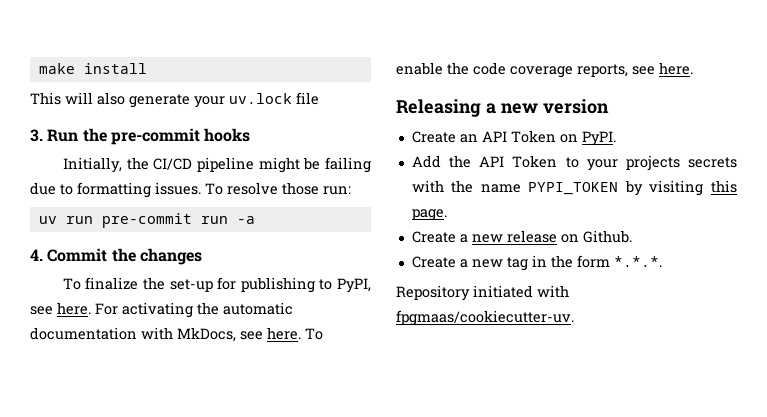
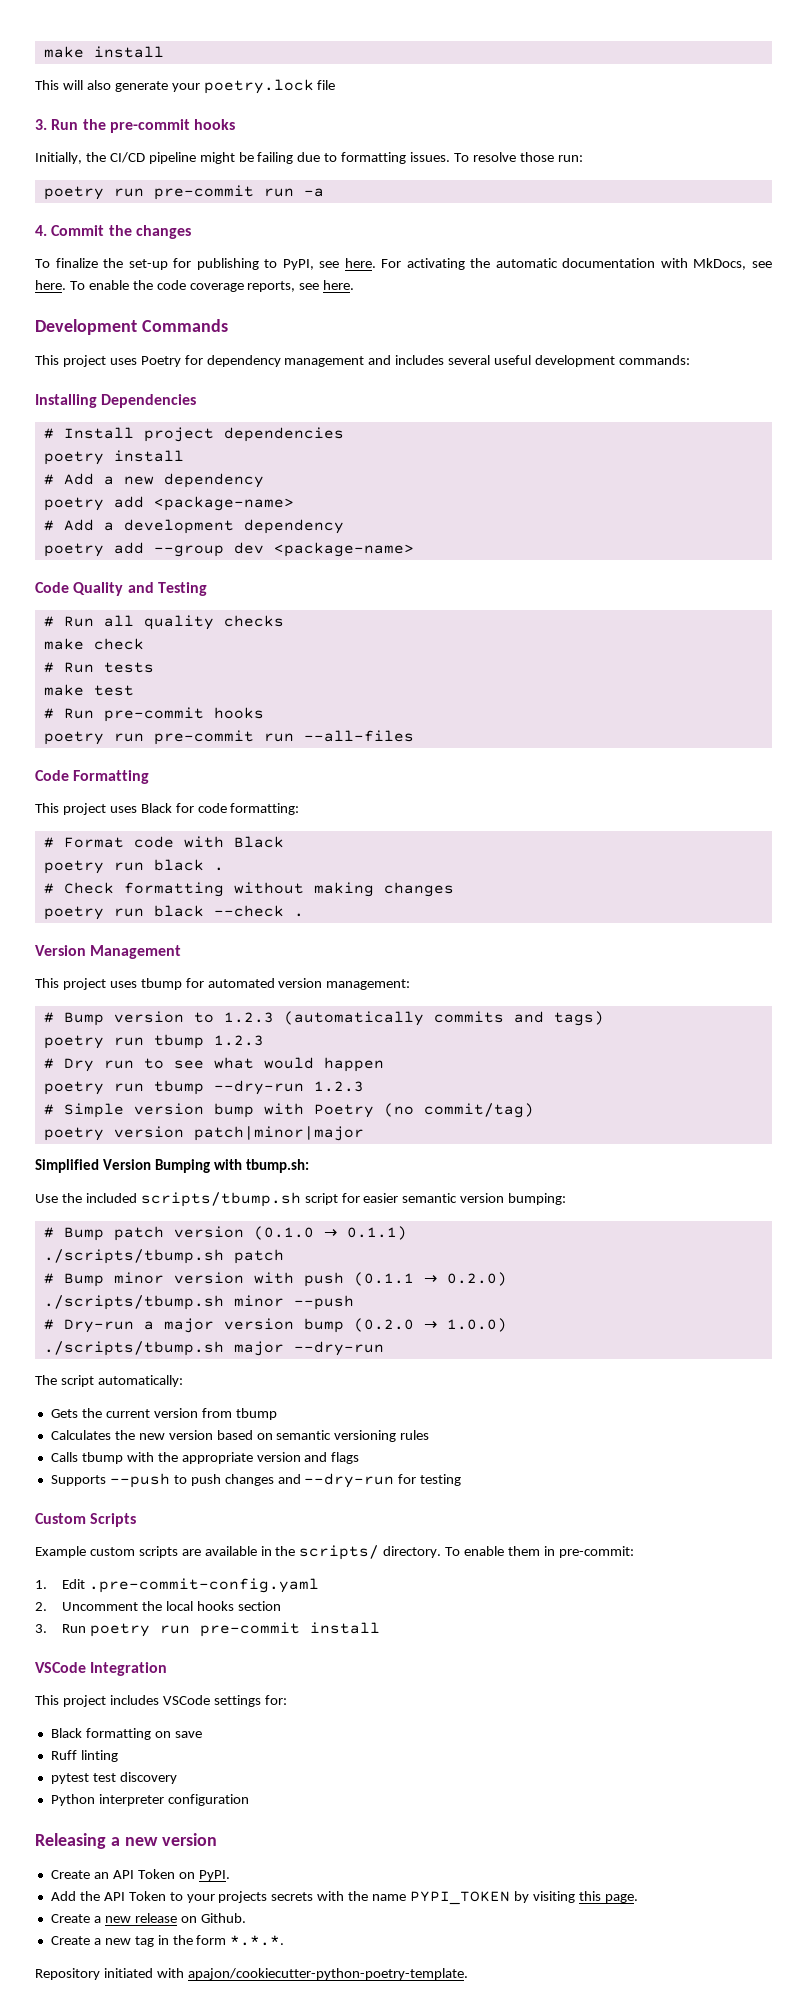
[229,93,292,104] uv.lock -> [203,79,314,94] poetry.lock
[38,216,57,224] uv -> [43,186,104,200] poetry
(693, 68) none -> [35,319,228,335] [35,355,690,367] [35,394,197,408] [43,427,344,442] [43,450,184,465] [43,473,264,488] [43,496,294,511] [43,519,344,534] [43,542,414,557] [35,582,207,596] [43,615,284,630] [43,638,144,650] [43,662,154,673] [43,684,134,696] [43,707,264,722] [43,730,414,745] [35,770,150,784] [35,803,300,815] [43,836,284,848] [43,859,224,874] [43,882,454,897] [43,905,304,920] [35,945,182,959] [35,978,411,990] [43,1011,604,1026] [43,1034,264,1049] [43,1057,384,1072] [43,1080,364,1095] [43,1103,534,1118] [43,1126,364,1141] [35,1159,309,1173] [35,1192,567,1207] [43,1226,407,1241] [43,1249,284,1264] [43,1272,507,1287] [43,1295,354,1310] [43,1318,507,1333] [43,1341,384,1356] [35,1375,183,1387] [50,1408,277,1420] [50,1430,430,1442] [50,1452,360,1464] [50,1473,462,1488] [35,1513,137,1527] [35,1545,634,1560] [35,1578,320,1593] [35,1601,282,1611] [35,1622,381,1637] [35,1662,168,1676] [35,1695,287,1707] [50,1728,202,1740] [50,1750,118,1762] [50,1772,177,1784] [50,1794,249,1806] // Development Commands // This project uses Poetry for dependency management and includes several useful development commands: // Installing Dependencies // # Install project dependencies // poetry install // # Add a new dependency // poetry add <package-name> // # Add a development dependency // poetry add --group dev <package-name> // Code Quality and Testing // # Run all quality checks // make check // # Run tests // make test // # Run pre-commit hooks // poetry run pre-commit run --all-files // Code Formatting // This project uses Black for code formatting: // # Format code with Black // poetry run black . // # Check formatting without making changes // poetry run black --check . // Version Management // This project uses tbump for automated version management: // # Bump version to 1.2.3 (automatically commits and tags) // poetry run tbump 1.2.3 // # Dry run to see what would happen // poetry run tbump --dry-run 1.2.3 // # Simple version bump with Poetry (no commit/tag) // poetry version patch|minor|major // Simplified Version Bumping with tbump.sh: // Use the included scripts/tbump.sh script for easier semantic version bumping: // # Bump patch version (0.1.0 → 0.1.1) // ./scripts/tbump.sh patch // # Bump minor version with push (0.1.1 → 0.2.0) // ./scripts/tbump.sh minor --push // # Dry-run a major version bump (0.2.0 → 1.0.0) // ./scripts/tbump.sh major --dry-run // The script automatically: // Gets the current version from tbump // Calculates the new version based on semantic versioning rules // Calls tbump with the appropriate version and flags // Supports --push to push changes and --dry-run for testing // Custom Scripts // Example custom scripts are available in the scripts/ directory. To enable them in pre-commit: // 1. Edit .pre-commit-config.yaml // 2. Uncomment the local hooks section // 3. Run poetry run pre-commit install // VSCode Integration // This project includes VSCode settings for: // Black formatting on save // Ruff linting // pytest test discovery // Python interpreter configuration
[396,310,574,326] fpgmaas/cookiecutter-uv. -> [187,1968,468,1980] apajon/cookiecutter-python-poetry-template.

